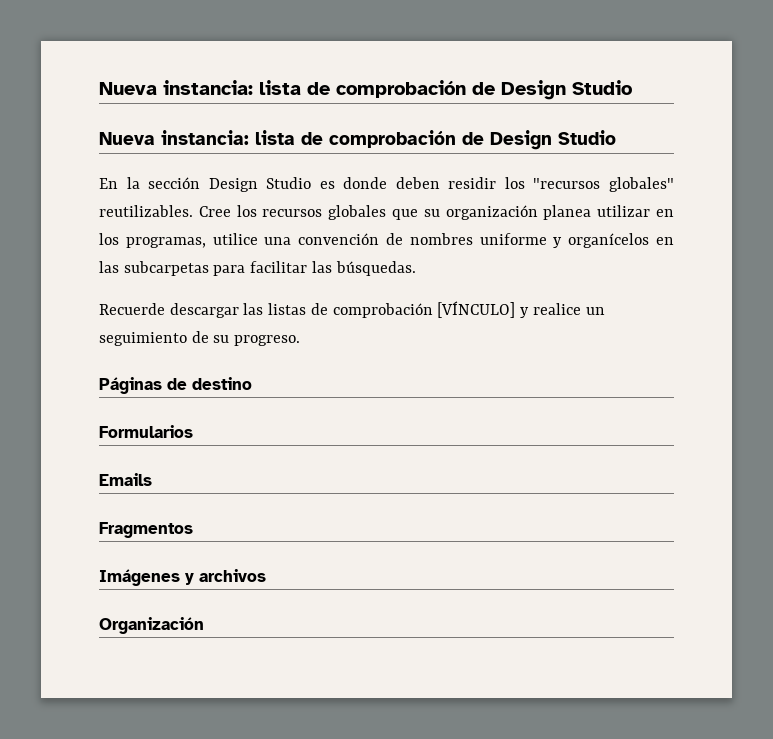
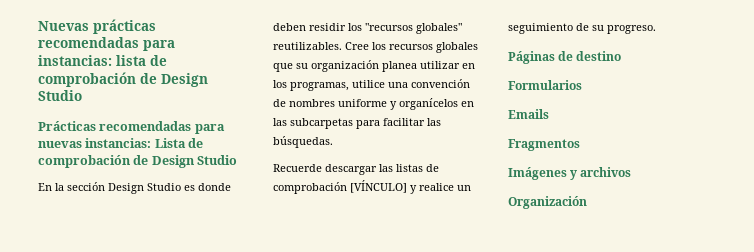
[99,80,632,100] [99,130,295,145] Nueva instancia: lista de comprobación de Design Studio // Nueva instancia: lista -> [38,19,156,34] [38,37,175,51] [38,55,167,66] [38,72,208,87] [38,90,82,101] [38,121,225,134] [38,138,186,148] Nuevas prácticas recomendadas para instancias: lista de comprobación de Design Studio // Prácticas recomendadas para nuevas instancias: Lista

